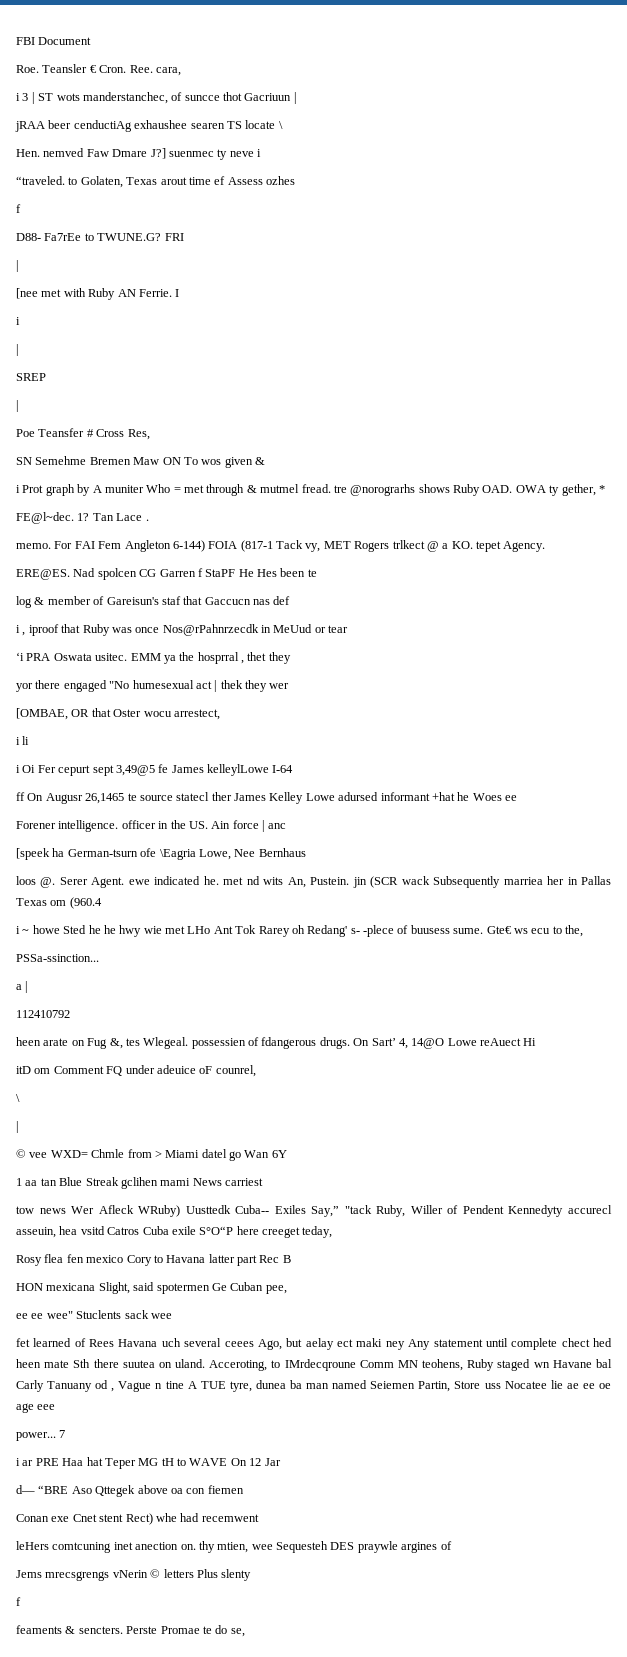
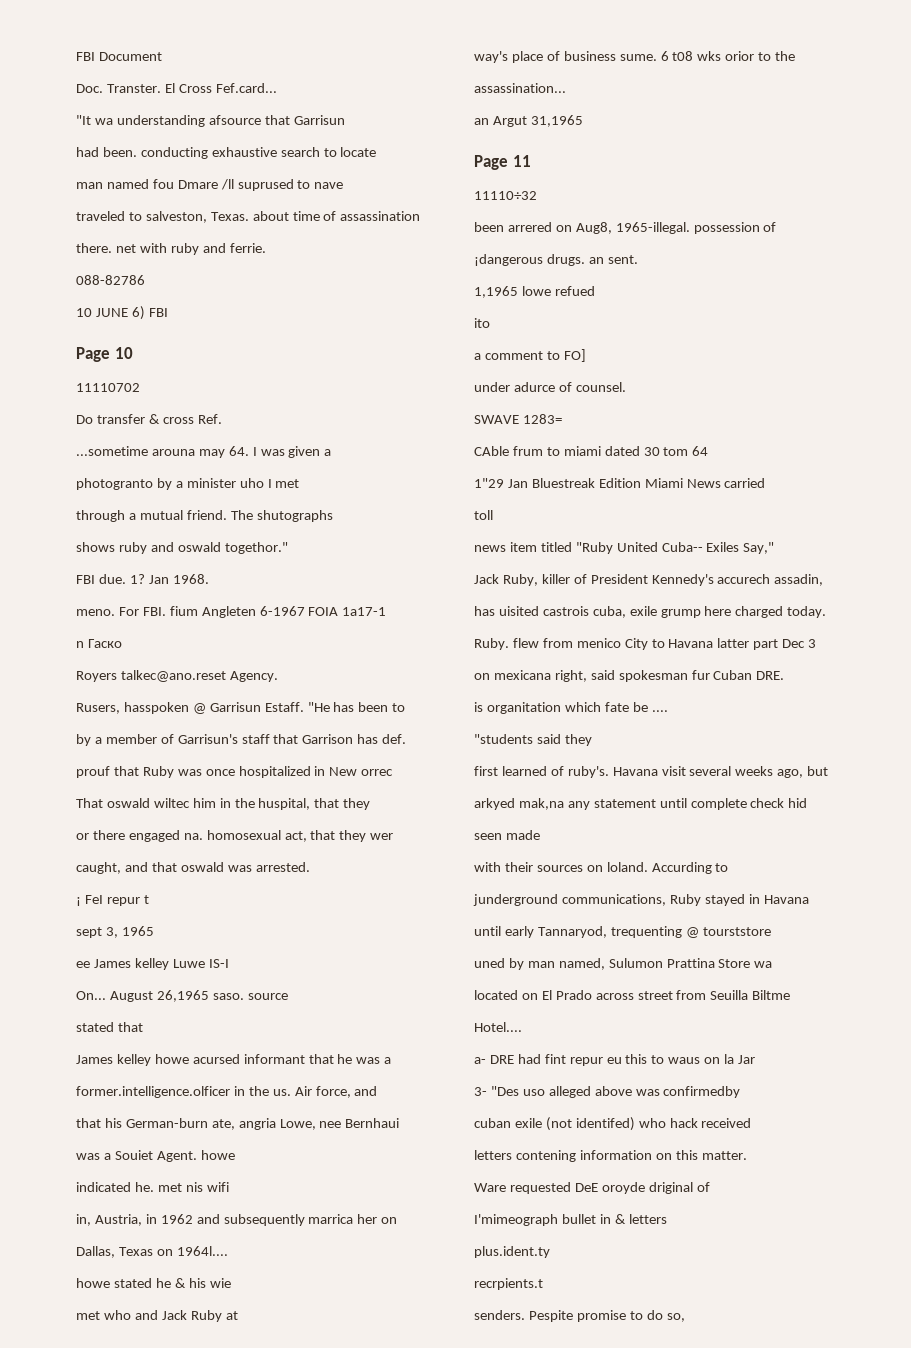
[16,64,181,76] [16,92,297,104] [15,120,283,132] [16,148,261,160] [16,176,295,188] [16,204,21,213] [16,233,184,241] [16,260,19,272] [16,288,180,300] [16,317,20,325] [16,344,19,356] [16,373,46,381] [16,400,19,412] [16,428,150,440] [16,456,265,468] [16,484,605,496] [16,512,149,524] [16,540,546,552] [16,568,317,580] [16,596,291,608] [16,624,349,636] [16,652,291,664] [16,683,33,692] Roe. Teansler € Cron. Ree. cara, // i 3 | ST wots manderstanchec, of suncce thot Gacriuun | // jRAA beer cenductiAg exhaushee searen TS locate \ // Hen. nemved Faw Dmare J?] suenmec ty neve i // “traveled. to Golaten, Texas arout time ef Assess ozhes // f // D88- Fa7rEe to TWUNE.G? FRI // | // [nee met with Ruby AN Ferrie. I // i // | // SREP // | // Poe Teansfer # Cross Res, // SN Semehme Bremen Maw ON To wos given & // i Prot graph by A muniter Who = met through & mutmel fread. tre @norograrhs shows Ruby OAD. OWA ty gether, * // FE@l~dec. 1? Tan Lace . // memo. For FAI Fem Angleton 6-144) FOIA (817-1 Tack vy, MET Rogers trlkect @ a KO. tepet Agency. // ERE@ES. Nad spolcen CG Garren f StaPF He Hes been te // log & member of Gareisun's staf that Gaccucn nas def // i , iproof that Ruby was once Nos@rPahnrzecdk in MeUud or tear // ‘i PRA Oswata usitec. EMM ya the hosprral , thet they // yor -> [76,83,277,93] [76,115,345,127] [76,147,377,159] [76,179,344,191] [76,211,421,223] [76,243,266,255] [76,275,145,285] [76,306,168,320] [76,347,133,362] [76,383,140,392] [76,414,222,424] [76,446,332,458] [76,478,300,490] [76,510,333,522] [76,542,288,554] [76,574,209,584] [76,606,387,618] [76,639,122,648] [76,670,278,682] [76,702,406,714] [76,734,407,746] [76,766,394,778] [76,798,371,810] [76,833,89,840] Doc. Transter. El Cross Fef.card... // "It wa understanding afsource that Garrisun // had been. conducting exhaustive search to locate // man named fou Dmare /ll suprused to nave // traveled to salveston, Texas. about time of assassination // there. net with ruby and ferrie. // 088-82786 // 10 JUNE 6) FBI // Page 10 // 11110702 // Do transfer & cross Ref. // ...sometime arouna may 64. I was given a // photogranto by a minister uho I met // through a mutual friend. The shutographs // shows ruby and oswald togethor." // FBI due. 1? Jan 1968. // meno. For FBI. fium Angleten 6-1967 FOIA 1a17-1 // n Гаско // Royers talkec@ano.reset Agency. // Rusers, hasspoken @ Garrisun Estaff. "He has been to // by a member of Garrisun's staff that Garrison has def. // prouf that Ruby was once hospitalized in New orrec // That oswald wiltec him in the huspital, that they // or
[109,680,290,692] [16,708,220,720] [16,736,30,745] [16,764,294,776] [16,792,517,804] [16,820,287,832] [16,848,306,860] [16,876,612,888] [16,897,102,909] [16,925,583,937] [16,954,99,962] [16,981,29,993] [16,1010,70,1018] [16,1037,537,1049] [16,1065,256,1077] [16,1094,20,1102] [16,1121,19,1133] [16,1149,287,1161] [16,1177,263,1189] [16,1205,613,1217] [16,1226,333,1238] [16,1254,291,1266] [16,1282,287,1294] [16,1310,172,1319] [16,1338,612,1350] [16,1359,612,1371] [16,1380,611,1392] [16,1403,56,1413] [16,1430,66,1441] [16,1457,281,1469] [16,1485,244,1497] [16,1513,259,1525] [16,1541,452,1553] [16,1569,252,1581] [16,1597,21,1606] [16,1625,245,1637] "No humesexual act | thek they wer // [OMBAE, OR that Oster wocu arrestect, // i li // i Oi Fer cepurt sept 3,49@5 fe James kelleylLowe I-64 // ff On Augusr 26,1465 te source statecl ther James Kelley Lowe adursed informant +hat he Woes ee // Forener intelligence. officer in the US. Ain force | anc // [speek ha German-tsurn ofe \Eagria Lowe, Nee Bernhaus // loos @. Serer Agent. ewe indicated he. met nd wits An, Pustein. jin (SCR wack Subsequently marriea her in Pallas Texas om (960.4 // i ~ howe Sted he he hwy wie met LHo Ant Tok Rarey oh Redang' s- -plece of buusess sume. Gte€ ws ecu to the, // PSSa-ssinction... // a | // 112410792 // heen arate on Fug &, tes Wlegeal. possessien of fdangerous drugs. On Sart’ 4, 14@O Lowe reAuect Hi // itD om Comment FQ under adeuice oF counrel, // \ // | // © vee WXD= Chmle from > Miami datel go Wan 6Y // 1 aa tan Blue Streak gclihen mami News carriest // tow news Wer Afleck WRuby) Uusttedk Cuba-- Exiles Say,” "tack Ruby, Willer of Pendent Kennedyty accurecl asseuin, hea vsitd Catros Cuba exile S°O“P here creeget teday, // Rosy flea fen mexico Cory to Havana latter part Rec B // HON mexicana Slight, said spotermen Ge Cuban pee, // ee ee wee" Stuclents sack wee // fet learned of Rees Havana uch several ceees Ago, but aelay ect maki ney Any statement until complete chect hed heen mate Sth there suutea on uland. Acceroting, to IMrdecqroune Comm MN teohens, Ruby staged wn Havane bal Carly Tanuany od , Vague n tine A TUE tyre, dunea ba man named Seiemen Partin, Store uss Nocatee lie ae ee oe age eee // power... 7 // i ar PRE Haa hat Teper MG tH to WAVE On 12 Jar // d— “BRE Aso Qttegek above oa con fiemen // Conan exe Cnet stent Rect) whe had recemwent // leHers comtcuning inet anection on. thy mtien, wee Sequesteh DES praywle argines of // Jems mrecsgrengs vNerin © letters Plus slenty // f // feaments & sencters. Perste Promae te do se, -> [183,830,394,842] [76,862,310,874] [76,895,149,906] [76,926,154,938] [76,958,229,970] [76,990,288,1002] [76,1022,143,1032] [76,1054,392,1066] [76,1086,378,1098] [76,1118,400,1130] [76,1150,235,1162] [76,1182,229,1192] [76,1214,398,1226] [76,1246,228,1258] [76,1278,231,1288] [76,1310,238,1322] [474,51,796,63] [474,83,566,93] [474,115,583,127] [474,155,531,170] [474,191,537,200] [474,222,777,234] [474,254,638,266] [474,286,595,298] [474,318,490,328] [474,349,586,362] [474,382,626,392] [474,414,562,424] [474,446,709,456] [474,478,766,488] [474,510,493,520] [474,542,775,554] [474,574,824,586] [474,606,827,618] [474,638,817,650] [474,670,785,682] [474,702,668,714] [474,734,592,746] [474,766,829,778] [474,798,808,810] [474,830,540,840] [474,862,729,874] [473,894,809,906] [474,926,771,938] [474,958,773,970] [474,990,791,1000] [474,1022,522,1032] [474,1054,756,1066] [474,1086,741,1098] [474,1117,752,1131] [474,1150,747,1162] [474,1182,710,1194] [474,1214,667,1226] [474,1246,550,1258] [474,1278,543,1290] [474,1310,685,1322] na. homosexual act, that they wer // caught, and that oswald was arrested. // ¡ FeI repur t // sept 3, 1965 // ee James kelley Luwe IS-I // On... August 26,1965 saso. source // stated that // James kelley howe acursed informant that he was a // former.intelligence.olficer in the us. Air force, and // that his German-burn ate, angria Lowe, nee Bernhaui // was a Souiet Agent. howe // indicated he. met nis wifi // in, Austria, in 1962 and subsequently marrica her on // Dallas, Texas on 1964l.... // howe stated he & his wie // met who and Jack Ruby at // way's place of business sume. 6 t08 wks orior to the // assassination... // an Argut 31,1965 // Page 11 // 11110÷32 // been arrered on Aug8, 1965-illegal. possession of // ¡dangerous drugs. an sent. // 1,1965 lowe refued // ito // a comment to FO] // under adurce of counsel. // SWAVE 1283= // CAble frum to miami dated 30 tom 64 // 1"29 Jan Bluestreak Edition Miami News carried // toll // news item titled "Ruby United Cuba-- Exiles Say," // Jack Ruby, killer of President Kennedy's accurech assadin, // has uisited castrois cuba, exile grump here charged today. // Ruby. flew from menico City to Havana latter part Dec 3 // on mexicana right, said spokesman fur Cuban DRE. // is organitation which fate be .... // "students said they // first learned of ruby's. Havana visit several weeks ago, but // arkyed mak,na any statement until complete check hid // seen made // with their sources on loland. Accurding to // junderground communications, Ruby stayed in Havana // until early Tannaryod, trequenting @ tourststore // uned by man named, Sulumon Prattina Store wa // located on El Prado across street from Seuilla Biltme // Hotel.... // a- DRE had fint repur eu this to waus on la Jar // 3- "Des uso alleged above was confirmedby // cuban exile (not identifed) who hack received // letters contening information on this matter. // Ware requested DeE oroyde driginal of // I'mimeograph bullet in & letters // plus.ident.ty // recrpients.t // senders. Pespite promise to do so,

